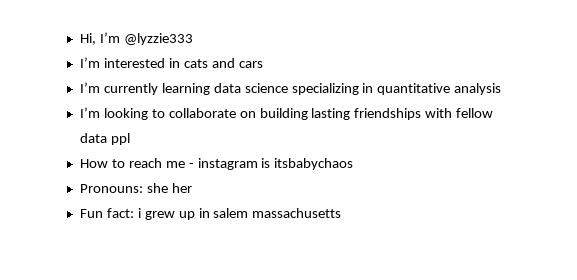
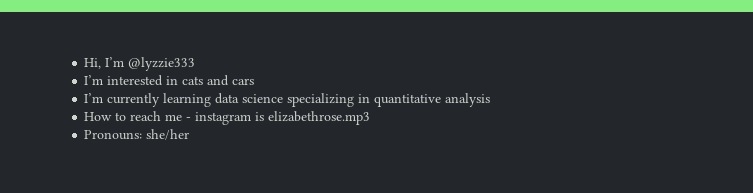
[79,107,494,120] [79,133,130,145] // I’m looking to collaborate on building lasting friendships with fellow data ppl -> (491, 100) none
[274,158,354,170] itsbabychaos -> [268,111,371,125] elizabethrose.mp3
[146,183,192,193] [79,208,342,220] she her // Fun fact: i grew up in salem massachusetts -> [146,129,190,140] she/her

